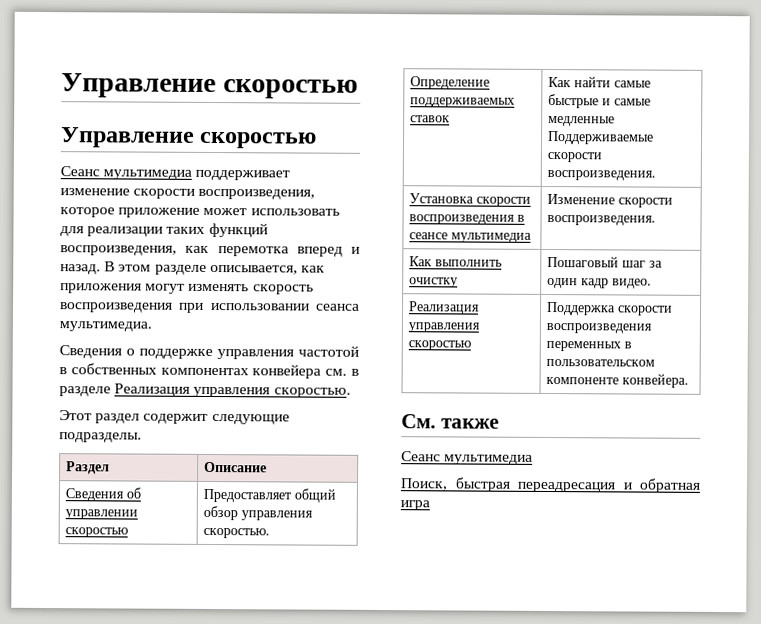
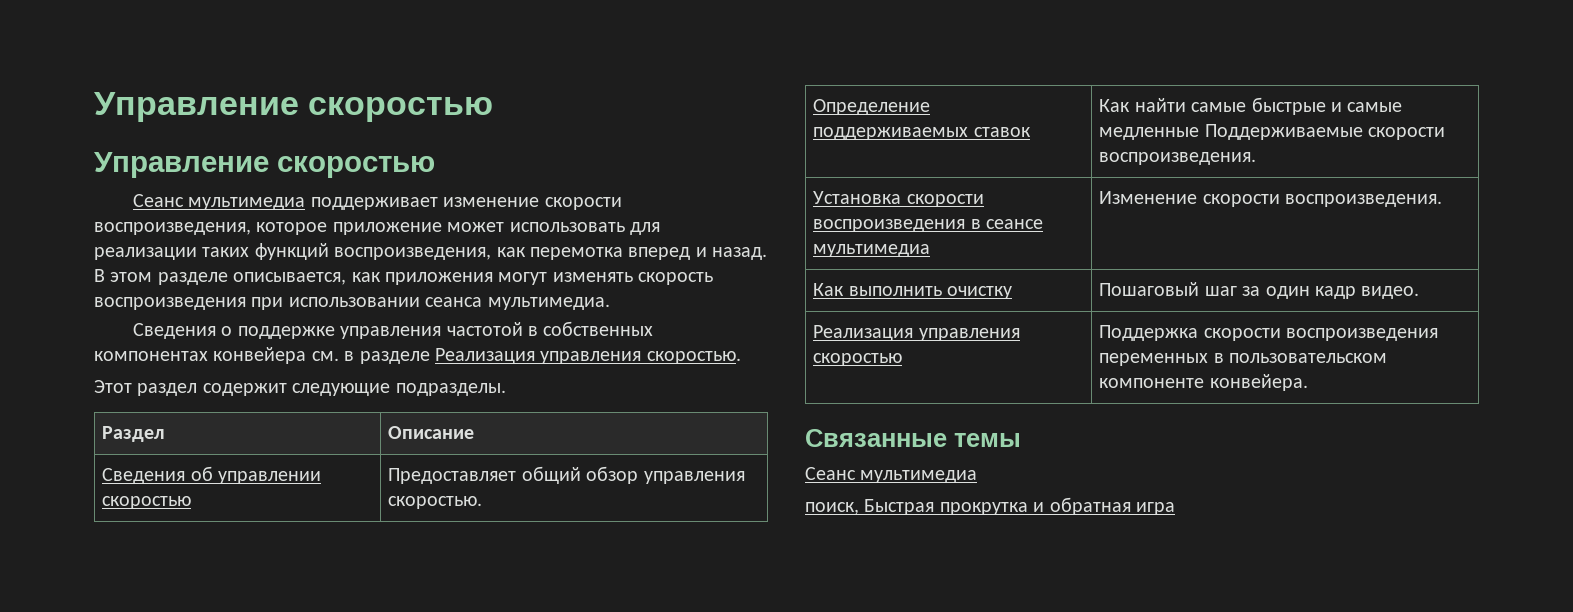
[401,414,499,429] См. также -> [805,429,1021,447] Связанные темы
[400,477,615,493] Поиск, быстрая переадресация -> [805,499,1028,515] поиск, Быстрая прокрутка

